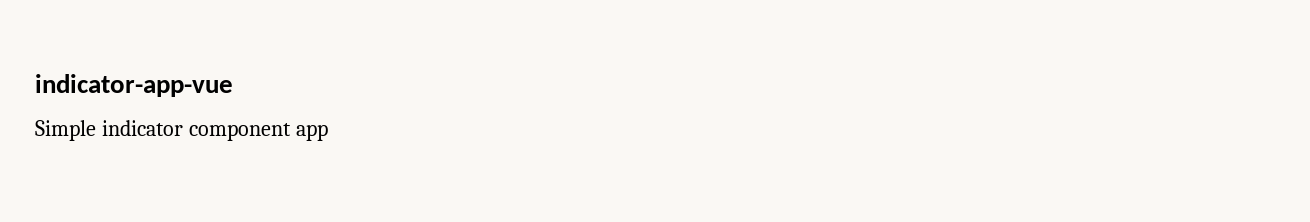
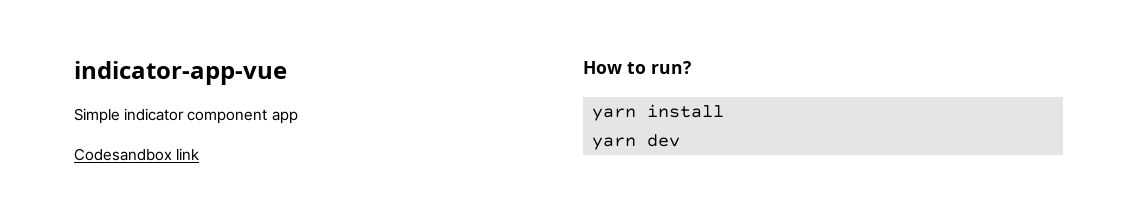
(328, 132) none -> [74,148,200,161] [583,61,691,74] [592,104,725,121] [592,134,681,150] // Codesandbox link // How to run? // yarn install // yarn dev

